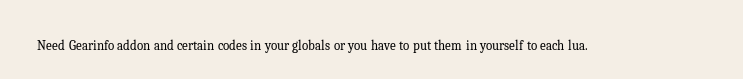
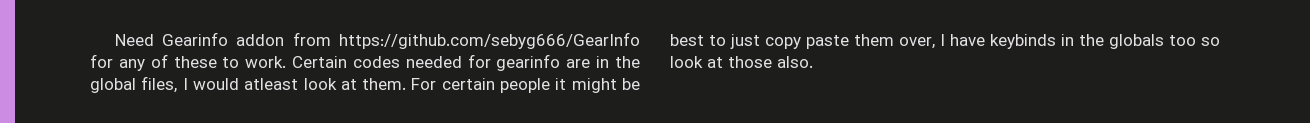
[153,39,588,53] and certain codes in your globals or you have to put them in yourself to each lua. -> [292,32,640,49] [90,54,641,71] [90,76,641,93] [670,34,1220,49] [670,56,813,68] from https://github.com/sebyg666/GearInfo for any of these to work. Certain codes needed for gearinfo are in the global files, I would atleast look at them. For certain people it might be best to just copy paste them over, I have keybinds in the globals too so look at those also.

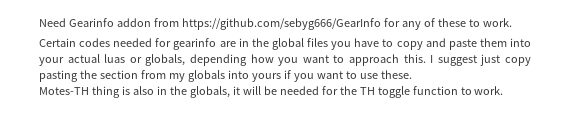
(287, 62) none -> (512, 22) //
[141,76,641,93] [670,34,1220,49] [670,56,813,68] files, I would atleast look at them. For certain people it might be best to just copy paste them over, I have keybinds in the globals too so look at those also. -> [307,38,532,50] [39,54,532,66] [39,70,412,82] [39,86,504,98] files you have to copy and paste them into your actual luas or globals, depending how you want to approach this. I suggest just copy pasting the section from my globals into yours if you want to use these. // Motes-TH thing is also in the globals, it will be needed for the TH toggle function to work.

